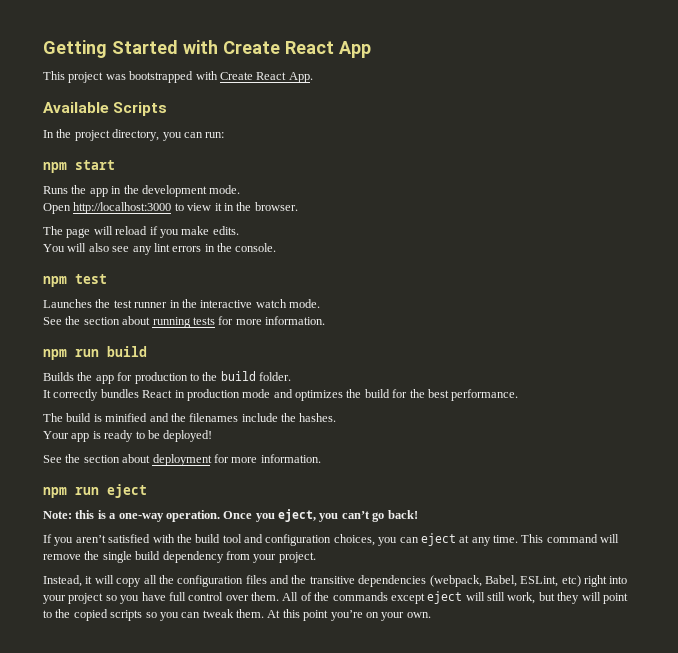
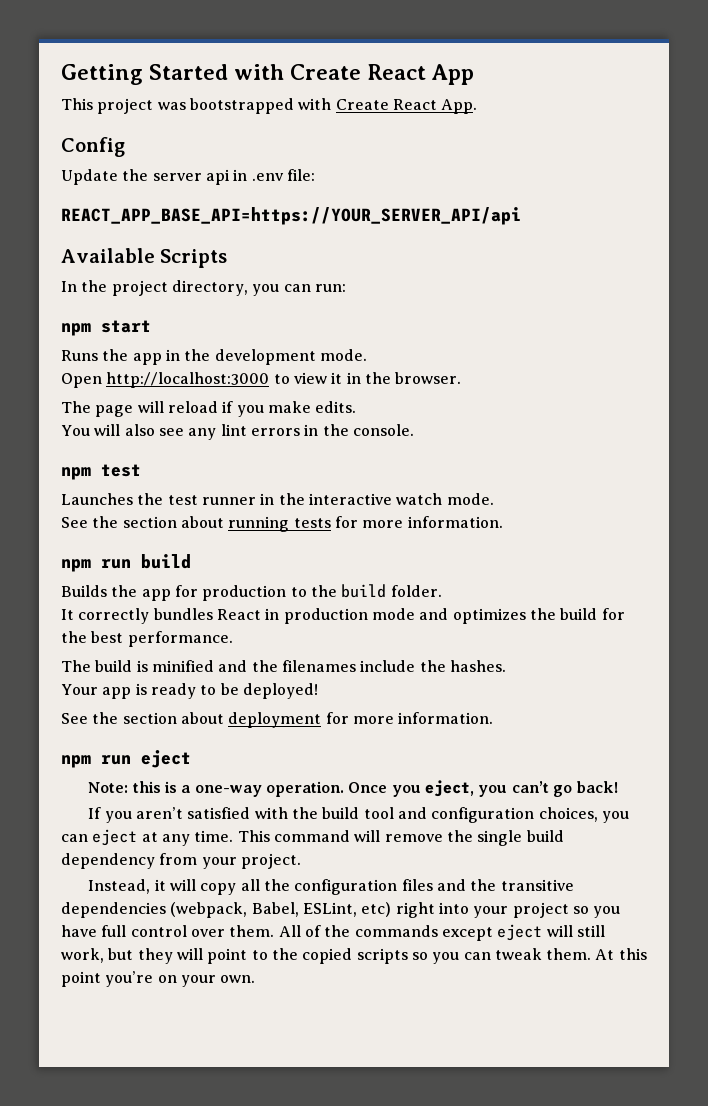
(313, 77) none -> [61,137,125,157] [61,169,315,185] [61,207,521,225] // Config // Update the server api in .env file: // REACT_APP_BASE_API=https://YOUR_SERVER_API/api

